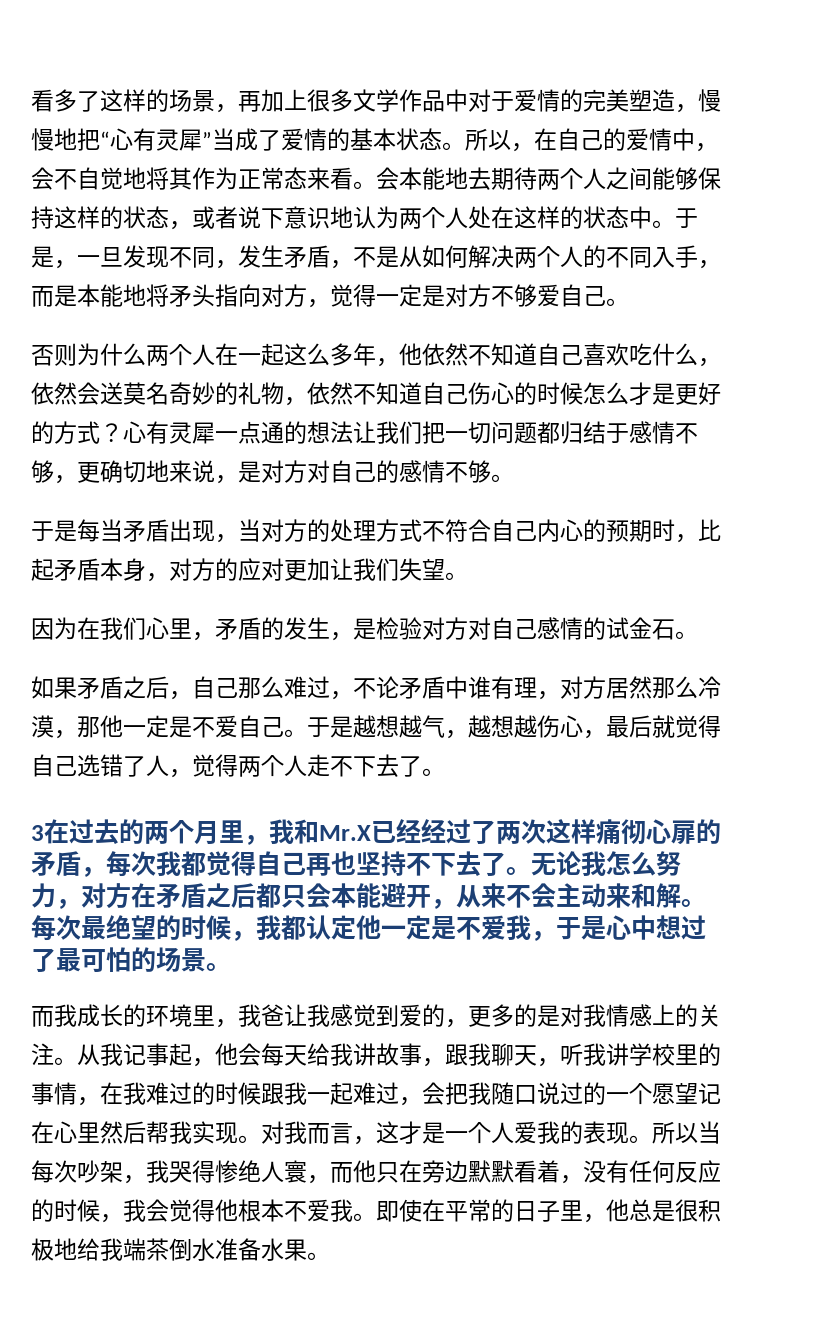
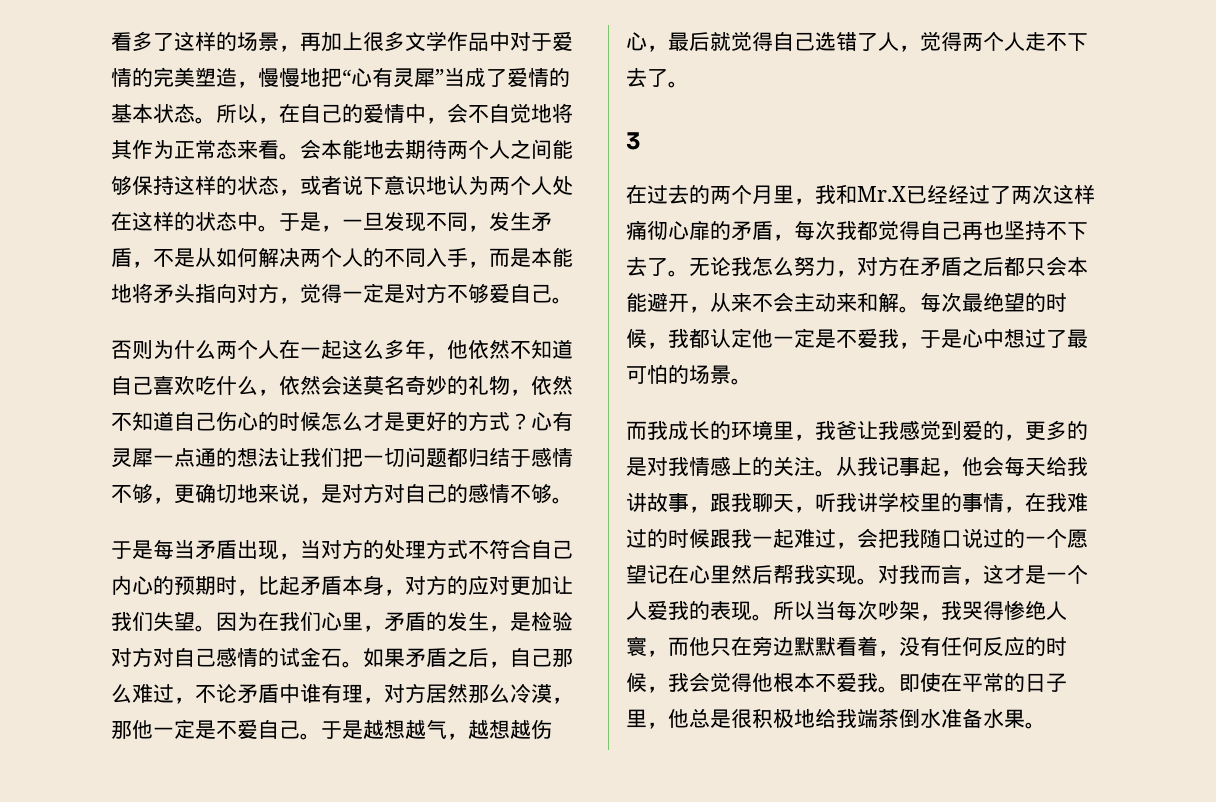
(468, 576) // -> (216, 628) none
(698, 635) // -> (363, 664) none
(44, 833) none -> (641, 141) //

